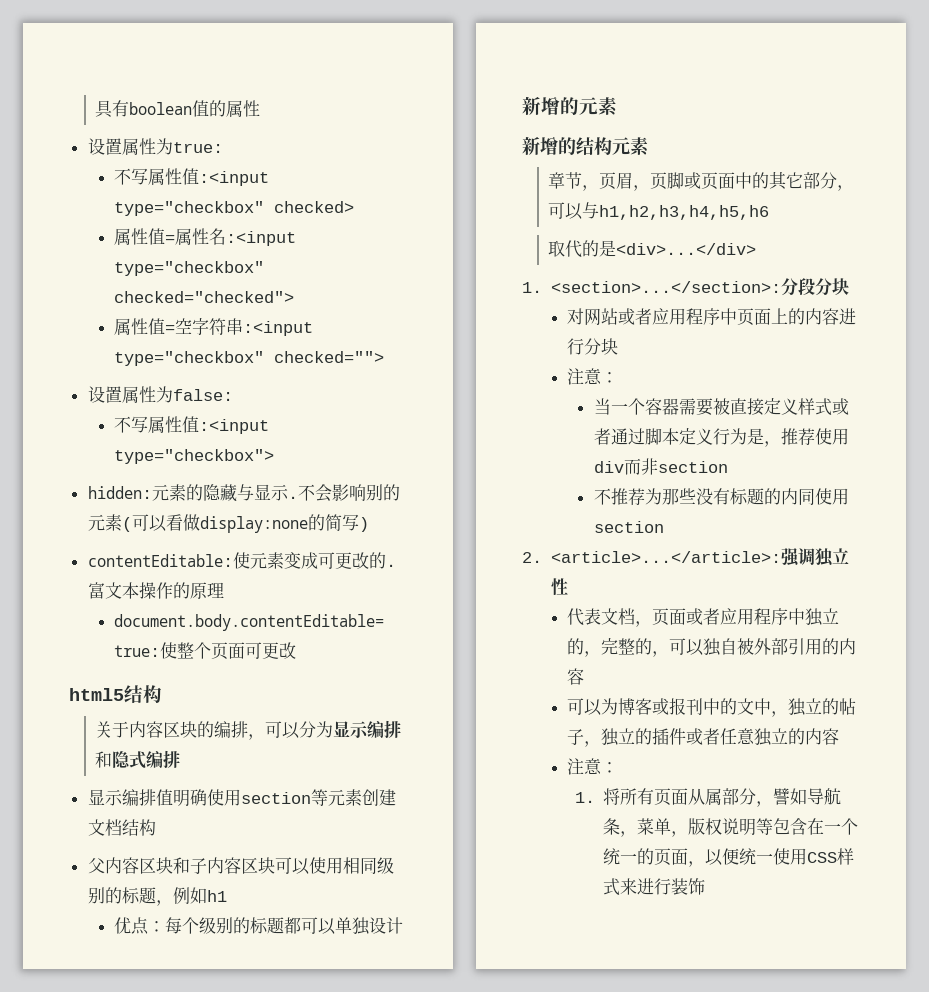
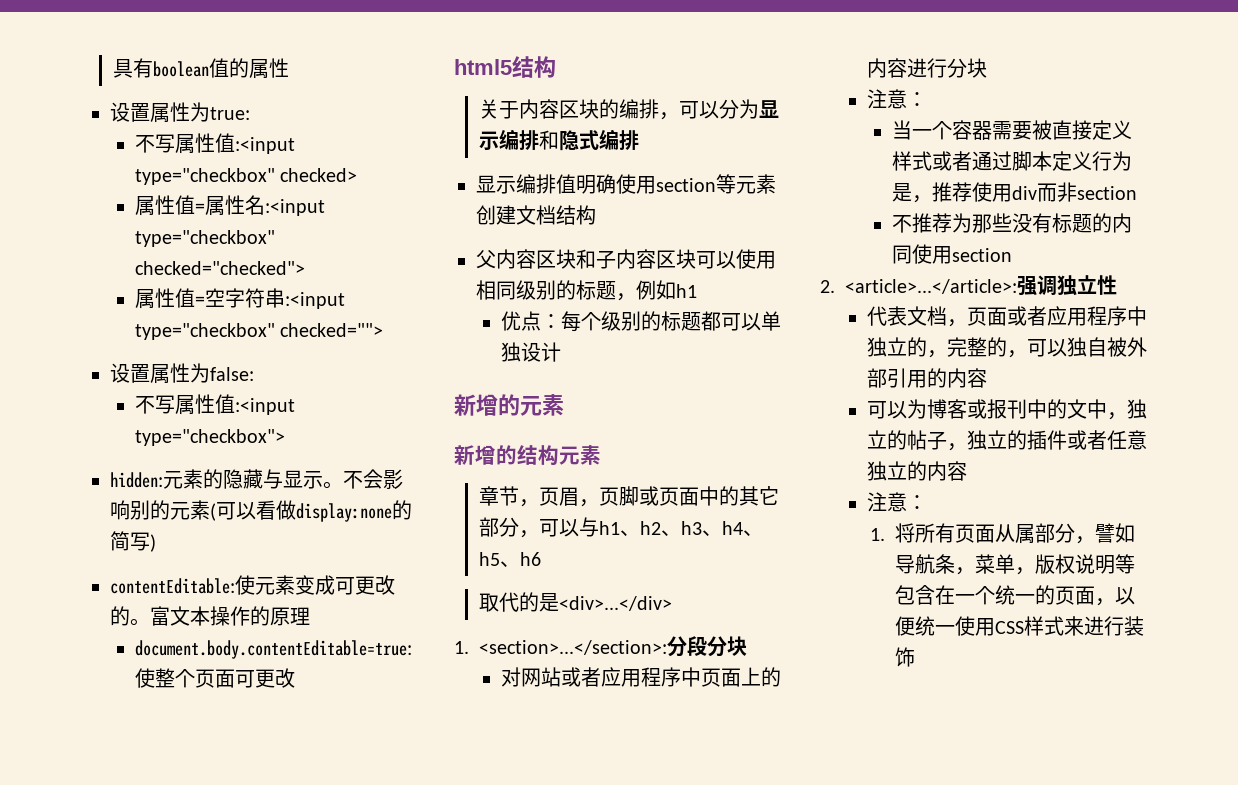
[287,496,298,499] . -> [323,481,343,489] 。
[385,564,396,567] . -> [130,618,150,626] 。
[599,205,770,220] h1,h2,h3,h4,h5,h6 -> [598,521,763,536] [478,552,541,567] h1、h2、h3、h4、h5、h6

